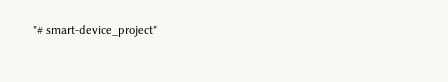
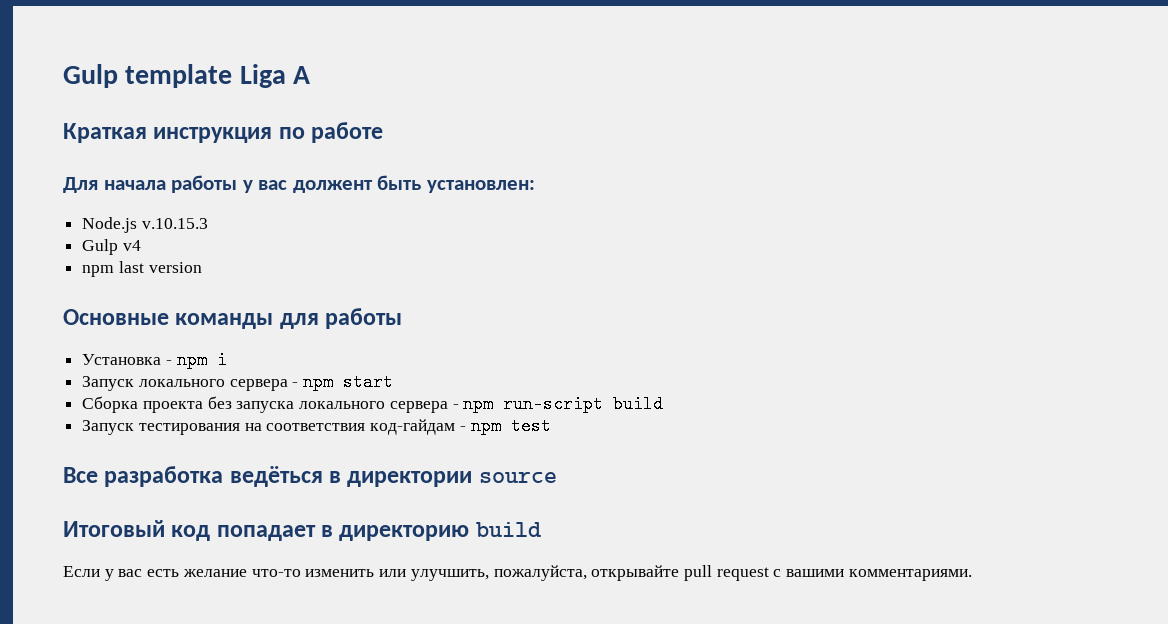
[33,25,158,37] "# smart-device_project" -> [63,64,311,88] [63,122,384,143] [63,175,535,193] [82,217,208,233] [82,239,141,255] [82,261,202,277] [63,308,403,329] [82,351,227,369] [82,373,394,391] [82,395,664,413] [82,417,551,435] [63,466,557,487] [63,520,542,541] [63,565,972,581] Gulp template Liga A // Краткая инструкция по работе // Для начала работы у вас должент быть установлен: // Node.js v.10.15.3 // Gulp v4 // npm last version // Основные команды для работы // Установка - npm i // Запуск локального сервера - npm start // Сборка проекта без запуска локального сервера - npm run-script build // Запуск тестирования на соответствия код-гайдам - npm test // Все разработка ведёться в директории source // Итоговый код попадает в директорию build // Если у вас есть желание что-то изменить или улучшить, пожалуйста, открывайте pull request с вашими комментариями.

